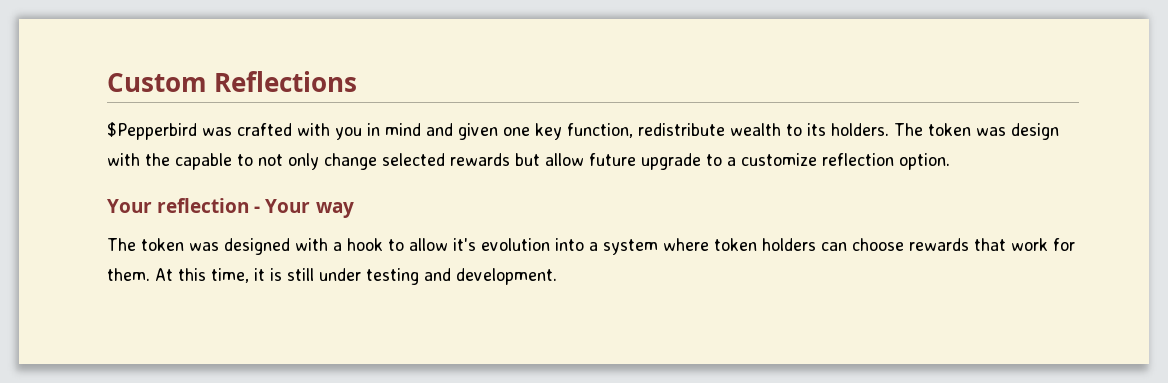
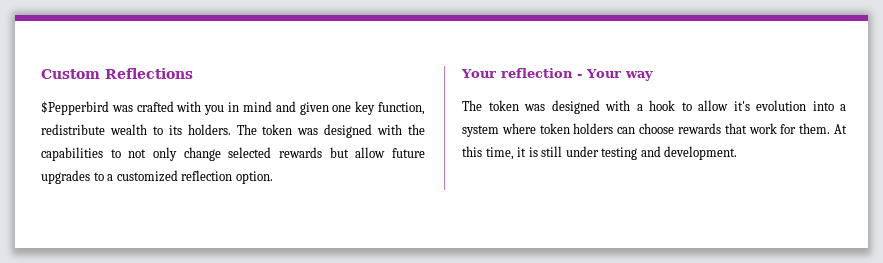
[1011,123,1059,140] design -> [324,124,373,138] designed
[175,153,232,170] capable -> [41,147,103,161] capabilities
[641,153,701,170] upgrade -> [41,170,90,184] upgrades
[741,153,817,166] customize -> [116,170,178,182] customized

